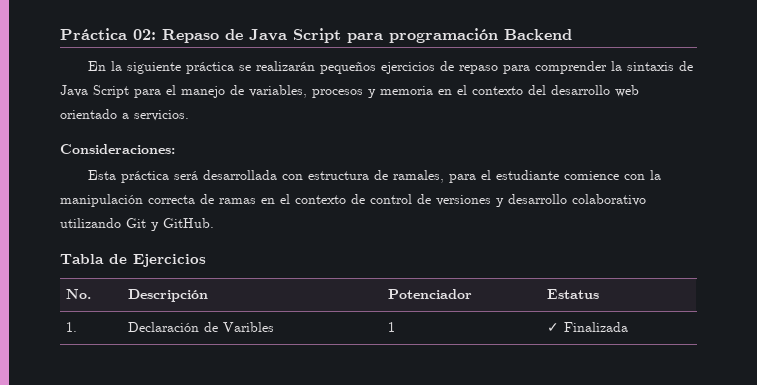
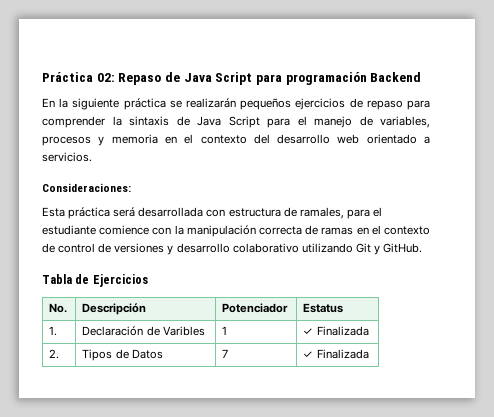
(629, 327) none -> [49,349,60,359] [82,349,163,361] [222,349,229,358] [303,349,369,359] // 2. | Tipos de Datos | 7 | ✓ Finalizada

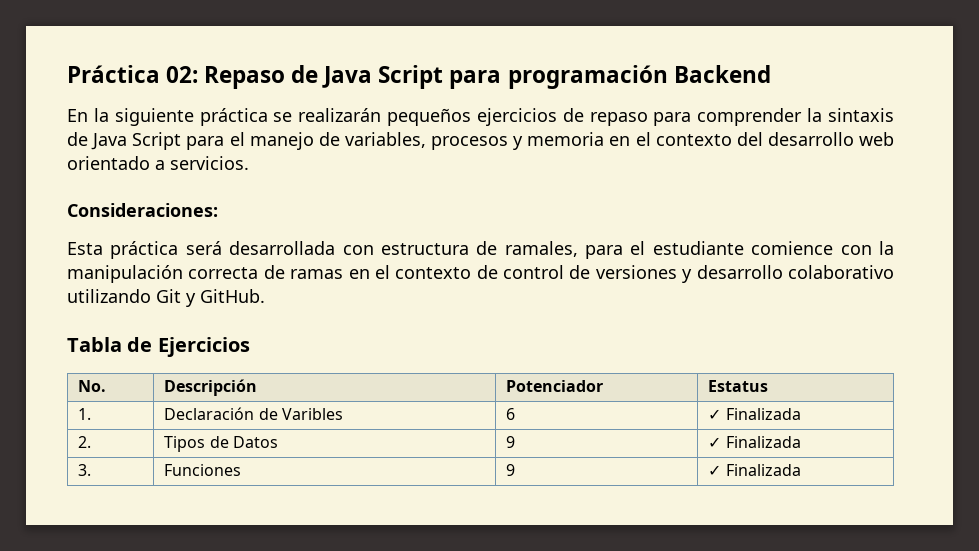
[222,326,228,335] 1 -> [506,408,516,420] 6
[222,349,229,358] [303,349,369,359] 7 | ✓ Finalizada -> [506,436,516,448] [708,436,801,448] [78,464,92,476] [164,464,242,476] [506,464,516,476] [708,464,801,476] 9 | ✓ Finalizada // 3. | Funciones | 9 | ✓ Finalizada

